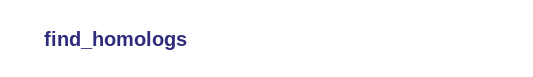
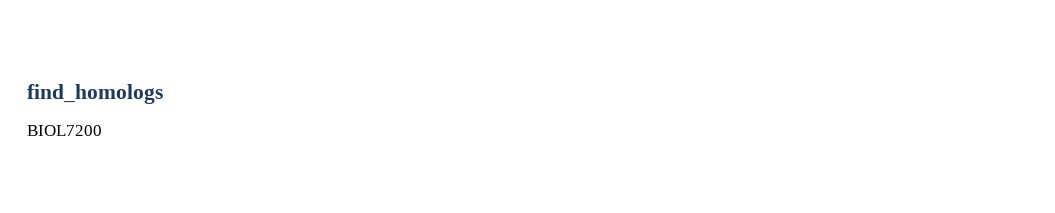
(187, 40) none -> [27,125,102,136] // BIOL7200

